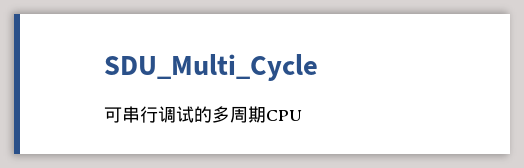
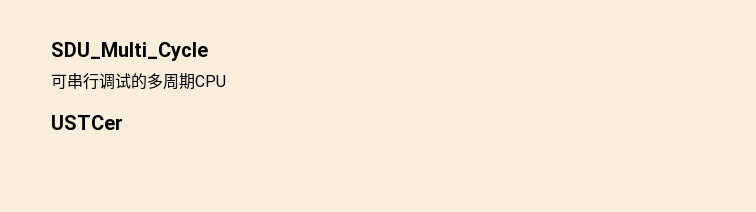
(302, 115) none -> [51,115,123,130] // USTCer

